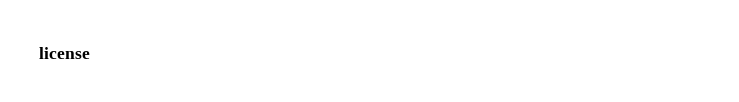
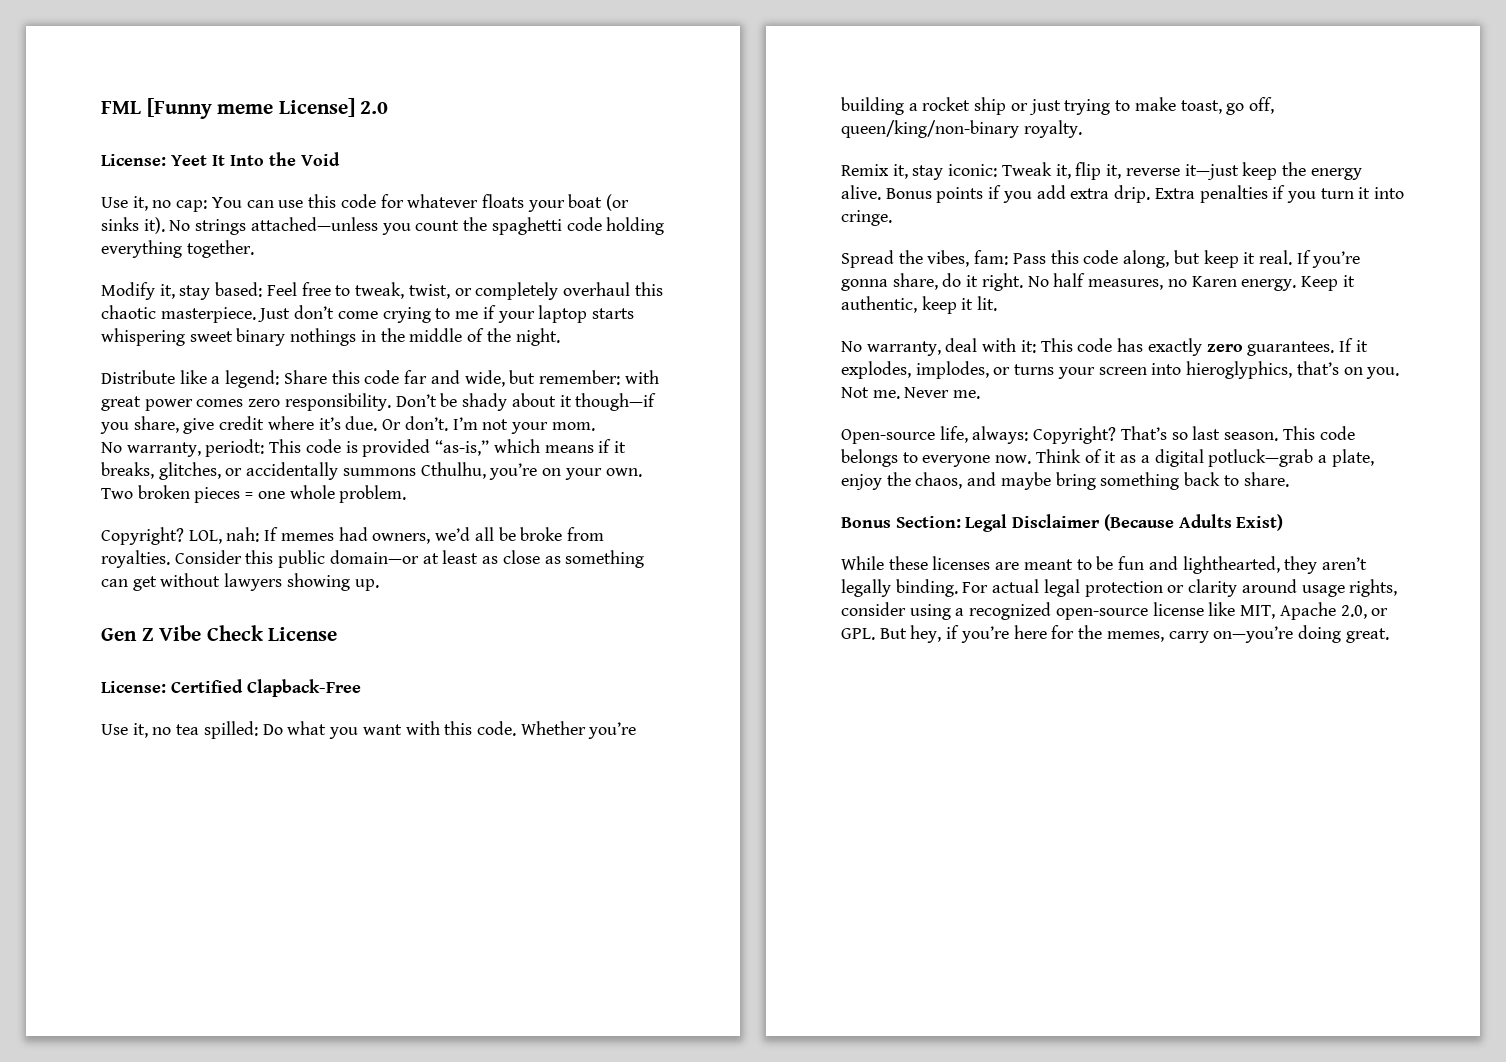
[39,47,90,59] license -> [101,98,389,119] [101,152,340,166] [101,194,630,212] [101,217,665,235] [101,240,254,258] [101,282,663,300] [101,305,634,323] [101,328,560,346] [101,370,659,388] [101,393,657,411] [100,416,595,434] [101,439,626,457] [101,462,642,480] [101,485,407,503] [101,527,604,545] [101,550,645,568] [101,573,379,591] [101,625,338,641] [101,679,361,697] [101,721,637,739] [841,97,1274,115] [841,120,1082,138] [841,162,1362,180] [841,185,1405,203] [841,210,892,226] [841,250,1361,268] [841,273,1355,291] [841,296,998,314] [841,338,1368,356] [841,361,1400,379] [841,387,981,399] [841,426,1355,444] [841,449,1374,467] [841,472,1289,490] [841,514,1284,532] [841,556,1367,574] [841,579,1398,597] [841,602,1389,620] [841,625,1389,643] FML [Funny meme License] 2.0 // License: Yeet It Into the Void // Use it, no cap: You can use this code for whatever floats your boat (or sinks it). No strings attached—unless you count the spaghetti code holding everything together. // Modify it, stay based: Feel free to tweak, twist, or completely overhaul this chaotic masterpiece. Just don’t come crying to me if your laptop starts whispering sweet binary nothings in the middle of the night. // Distribute like a legend: Share this code far and wide, but remember: with great power comes zero responsibility. Don’t be shady about it though—if you share, give credit where it’s due. Or don’t. I’m not your mom. // No warranty, periodt: This code is provided “as-is,” which means if it breaks, glitches, or accidentally summons Cthulhu, you’re on your own. Two broken pieces = one whole problem. // Copyright? LOL, nah: If memes had owners, we’d all be broke from royalties. Consider this public domain—or at least as close as something can get without lawyers showing up. // Gen Z Vibe Check License // License: Certified Clapback-Free // Use it, no tea spilled: Do what you want with this code. Whether you’re building a rocket ship or just trying to make toast, go off, queen/king/non-binary royalty. // Remix it, stay iconic: Tweak it, flip it, reverse it—just keep the energy alive. Bonus points if you add extra drip. Extra penalties if you turn it into cringe. // Spread the vibes, fam: Pass this code along, but keep it real. If you’re gonna share, do it right. No half measures, no Karen energy. Keep it authentic, keep it lit. // No warranty, deal with it: This code has exactly zero guarantees. If it explodes, implodes, or turns your screen into hieroglyphics, that’s on you. Not me. Never me. // Open-source life, always: Copyright? That’s so last season. This code belongs to everyone now. Think of it as a digital potluck—grab a plate, enjoy the chaos, and maybe bring something back to share. // Bonus Section: Legal Disclaimer (Because Adults Exist) // While these licenses are meant to be fun and lighthearted, they aren’t legally binding. For actual legal protection or clarity around usage rights, consider using a recognized open-source license like MIT, Apache 2.0, or GPL. But hey, if you’re here for the memes, carry on—you’re doing great.

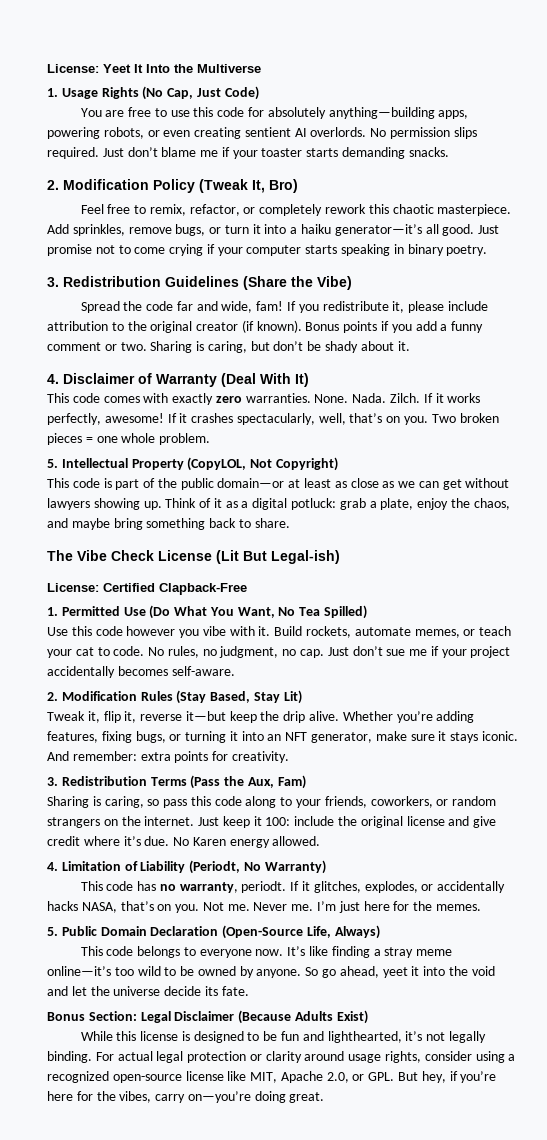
[101,98,389,119] FML [Funny meme License] 2.0 // -> (47, 68) none
[301,152,340,166] [101,194,630,212] [101,217,665,235] [101,240,254,258] [101,282,263,300] Void // Use it, no cap: You can use this code for whatever floats your boat (or sinks it). No strings attached—unless you count the spaghetti code holding everything together. // Modify it, stay based: -> [197,64,261,73] [47,86,259,100] [80,107,469,119] [47,127,477,139] [47,147,449,159] [47,179,298,193] Multiverse // 1. Usage Rights (No Cap, Just Code) // You are free to use this code for absolutely anything—building apps, powering robots, or even creating sentient AI overlords. No permission slips required. Just don’t blame me if your toaster starts demanding snacks. // 2. Modification Policy (Tweak It, Bro) //
[355,282,450,299] tweak, twist, -> [149,204,240,216] remix, refactor,
[562,282,630,296] overhaul -> [324,204,366,214] rework
[258,305,634,323] [101,328,560,346] [101,370,659,388] [101,393,657,411] [100,416,595,434] [101,439,626,457] [101,462,642,480] Just don’t come crying to me if your laptop starts whispering sweet binary nothings in the middle of the night. // Distribute like a legend: Share this code far and wide, but remember: with great power comes zero responsibility. Don’t be shady about it though—if you share, give credit where it’s due. Or don’t. I’m not your mom. // No warranty, periodt: This code is provided “as-is,” which means if it breaks, glitches, or accidentally summons Cthulhu, you’re on your own. -> [47,224,500,236] [47,244,488,256] [47,276,352,290] [80,301,488,313] [47,320,484,333] [47,341,410,353] [47,373,309,387] [47,393,481,405] [47,413,429,425] Add sprinkles, remove bugs, or turn it into a haiku generator—it’s all good. Just promise not to come crying if your computer starts speaking in binary poetry. // 3. Redistribution Guidelines (Share the Vibe) // Spread the code far and wide, fam! If you redistribute it, please include attribution to the original creator (if known). Bonus points if you add a funny comment or two. Sharing is caring, but don’t be shady about it. // 4. Disclaimer of Warranty (Deal With It) // This code comes with exactly zero warranties. None. Nada. Zilch. If it works perfectly, awesome! If it crashes spectacularly, well, that’s on you.
[101,527,604,545] [101,550,274,568] Copyright? LOL, nah: If memes had owners, we’d all be broke from royalties. Consider this -> [47,457,338,471] [47,478,177,490] 5. Intellectual Property (CopyLOL, Not Copyright) // This code is part of the
[565,550,645,568] something -> [398,481,416,488] we
[101,625,338,641] [101,679,361,697] [101,721,637,739] [841,97,1274,115] [841,120,1082,138] [841,162,1362,180] [841,185,1405,203] [841,210,892,226] [841,250,1361,268] [841,273,1355,291] [841,296,998,314] [841,338,1368,356] [841,361,1400,379] [841,387,981,399] [841,426,1355,444] [841,449,1032,467] // Gen Z Vibe Check License // License: Certified Clapback-Free // Use it, no tea spilled: Do what you want with this code. Whether you’re building a rocket ship or just trying to make toast, go off, queen/king/non-binary royalty. // Remix it, stay iconic: Tweak it, flip it, reverse it—just keep the energy alive. Bonus points if you add extra drip. Extra penalties if you turn it into cringe. // Spread the vibes, fam: Pass this code along, but keep it real. If you’re gonna share, do it right. No half measures, no Karen energy. Keep it authentic, keep it lit. // No warranty, deal with it: This code has exactly zero guarantees. If it explodes, implodes, or turns your screen into hieroglyphics, that’s on you. Not me. Never me. // Open-source life, always: Copyright? That’s so last season. This code belongs to everyone now. -> (162, 505) none
[1208,449,1314,467] potluck—grab -> [291,498,366,510] potluck: grab
(1289, 479) none -> [47,550,340,564] [47,583,247,595] [47,605,368,619] [47,626,512,638] [47,646,511,658] [47,666,235,678] [47,690,302,704] [47,711,475,723] [47,731,518,743] [47,751,289,763] [47,775,306,789] [47,796,497,808] [47,816,497,828] [47,836,321,848] [47,860,326,874] [80,881,506,893] [47,901,481,913] [47,925,380,939] [80,946,453,958] [47,966,495,978] [47,986,249,996] // The Vibe Check License (Lit But Legal-ish) // License: Certified Clapback-Free // 1. Permitted Use (Do What You Want, No Tea Spilled) // Use this code however you vibe with it. Build rockets, automate memes, or teach your cat to code. No rules, no judgment, no cap. Just don’t sue me if your project accidentally becomes self-aware. // 2. Modification Rules (Stay Based, Stay Lit) // Tweak it, flip it, reverse it—but keep the drip alive. Whether you’re adding features, fixing bugs, or turning it into an NFT generator, make sure it stays iconic. And remember: extra points for creativity. // 3. Redistribution Terms (Pass the Aux, Fam) // Sharing is caring, so pass this code along to your friends, coworkers, or random strangers on the internet. Just keep it 100: include the original license and give credit where it’s due. No Karen energy allowed. // 4. Limitation of Liability (Periodt, No Warranty) // This code has no warranty, periodt. If it glitches, explodes, or accidentally hacks NASA, that’s on you. Not me. Never me. I’m just here for the memes. // 5. Public Domain Declaration (Open-Source Life, Always) // This code belongs to everyone now. It’s like finding a stray meme online—it’s too wild to be owned by anyone. So go ahead, yeet it into the void and let the universe decide its fate.
[888,556,1073,570] these licenses are meant -> [116,1031,244,1043] this license is designed
[1284,556,1367,574] they aren’t -> [405,1031,446,1041] it’s not
[1106,631,1164,642] memes, -> [119,1091,152,1103] vibes,

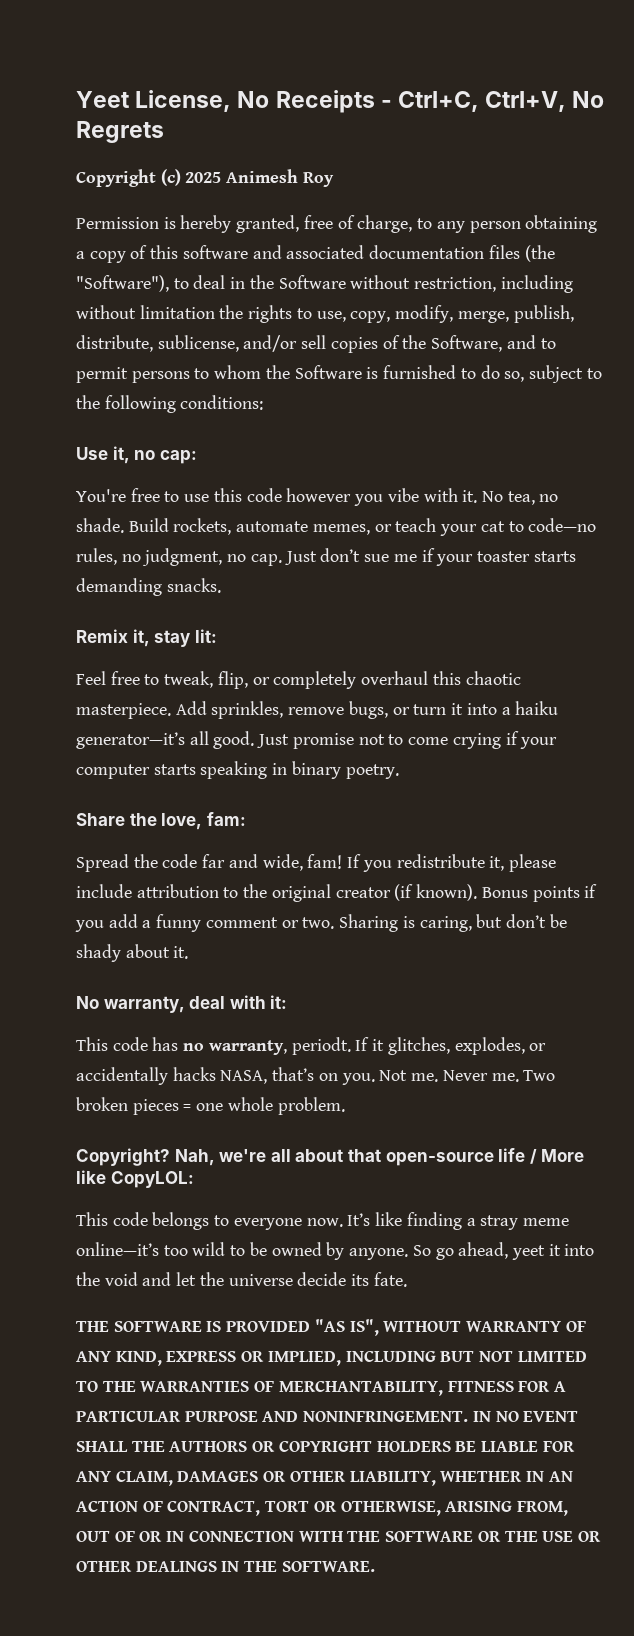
[47,64,261,73] [47,86,259,100] [80,108,125,117] License: Yeet It Into the Multiverse // 1. Usage Rights (No Cap, Just Code) // You are -> [76,90,605,113] [76,121,164,143] [76,169,334,187] [76,215,598,233] [76,245,555,263] [76,275,573,293] [76,305,574,323] [76,335,556,353] [76,365,602,383] [76,395,264,413] [76,446,197,464] [76,489,126,502] Yeet License, No Receipts - Ctrl+C, Ctrl+V, No Regrets // Copyright (c) 2025 Animesh Roy // Permission is hereby granted, free of charge, to any person obtaining a copy of this software and associated documentation files (the "Software"), to deal in the Software without restriction, including without limitation the rights to use, copy, modify, merge, publish, distribute, sublicense, and/or sell copies of the Software, and to permit persons to whom the Software is furnished to do so, subject to the following conditions: // Use it, no cap: // You're
[247,107,469,119] [47,127,477,139] [47,147,197,159] for absolutely anything—building apps, powering robots, or even creating sentient AI overlords. No permission slips required. Just don’t blame -> [286,488,559,506] [76,518,597,536] [76,548,390,566] however you vibe with it. No tea, no shade. Build rockets, automate memes, or teach your cat to code—no rules, no judgment, no cap. Just don’t sue
[47,179,298,193] 2. Modification Policy (Tweak It, Bro) -> [76,629,217,647] Remix it, stay lit:
[149,204,240,216] remix, refactor, -> [164,671,248,689] tweak, flip,
[324,204,366,214] rework -> [361,671,429,685] overhaul
[47,276,352,290] 3. Redistribution Guidelines (Share the Vibe) -> [76,812,246,830] Share the love, fam:
[47,373,309,387] [47,393,481,405] [47,413,499,425] [47,433,211,445] [47,457,338,471] [47,478,510,490] [47,498,510,510] [47,518,290,530] [47,550,340,564] [47,583,247,595] [47,605,368,619] [47,626,512,638] [47,646,511,658] [47,666,235,678] [47,690,302,704] [47,711,475,723] [47,731,518,743] [47,751,289,763] [47,775,306,789] [47,796,497,808] [47,816,497,828] [47,836,321,848] [47,860,326,874] 4. Disclaimer of Warranty (Deal With It) // This code comes with exactly zero warranties. None. Nada. Zilch. If it works perfectly, awesome! If it crashes spectacularly, well, that’s on you. Two broken pieces = one whole problem. // 5. Intellectual Property (CopyLOL, Not Copyright) // This code is part of the public domain—or at least as close as we can get without lawyers showing up. Think of it as a digital potluck: grab a plate, enjoy the chaos, and maybe bring something back to share. // The Vibe Check License (Lit But Legal-ish) // License: Certified Clapback-Free // 1. Permitted Use (Do What You Want, No Tea Spilled) // Use this code however you vibe with it. Build rockets, automate memes, or teach your cat to code. No rules, no judgment, no cap. Just don’t sue me if your project accidentally becomes self-aware. // 2. Modification Rules (Stay Based, Stay Lit) // Tweak it, flip it, reverse it—but keep the drip alive. Whether you’re adding features, fixing bugs, or turning it into an NFT generator, make sure it stays iconic. And remember: extra points for creativity. // 3. Redistribution Terms (Pass the Aux, Fam) // Sharing is caring, so pass this code along to your friends, coworkers, or random strangers on the internet. Just keep it 100: include the original license and give credit where it’s due. No Karen energy allowed. // 4. Limitation of Liability (Periodt, No Warranty) -> [76,995,288,1013] No warranty, deal with it:
[317,901,481,913] [47,925,380,939] I’m just here for the memes. // 5. Public Domain Declaration (Open-Source Life, Always) -> [523,1070,556,1081] [76,1097,345,1115] [76,1148,585,1166] [76,1170,194,1188] Two broken pieces = one whole problem. // Copyright? Nah, we're all about that open-source life / More like CopyLOL:
[47,1010,368,1024] [80,1031,486,1043] [47,1051,516,1063] [47,1071,497,1083] [47,1091,325,1103] Bonus Section: Legal Disclaimer (Because Adults Exist) // While this license is designed to be fun and lighthearted, it’s not legally binding. For actual legal protection or clarity around usage rights, consider using a recognized open-source license like MIT, Apache 2.0, or GPL. But hey, if you’re here for the vibes, carry on—you’re doing great. -> [76,1319,586,1336] [76,1351,587,1366] [76,1381,567,1396] [76,1411,579,1422] [76,1441,575,1452] [76,1471,573,1486] [76,1501,569,1516] [76,1531,601,1542] [76,1561,375,1572] THE SOFTWARE IS PROVIDED "AS IS", WITHOUT WARRANTY OF ANY KIND, EXPRESS OR IMPLIED, INCLUDING BUT NOT LIMITED TO THE WARRANTIES OF MERCHANTABILITY, FITNESS FOR A PARTICULAR PURPOSE AND NONINFRINGEMENT. IN NO EVENT SHALL THE AUTHORS OR COPYRIGHT HOLDERS BE LIABLE FOR ANY CLAIM, DAMAGES OR OTHER LIABILITY, WHETHER IN AN ACTION OF CONTRACT, TORT OR OTHERWISE, ARISING FROM, OUT OF OR IN CONNECTION WITH THE SOFTWARE OR THE USE OR OTHER DEALINGS IN THE SOFTWARE.

